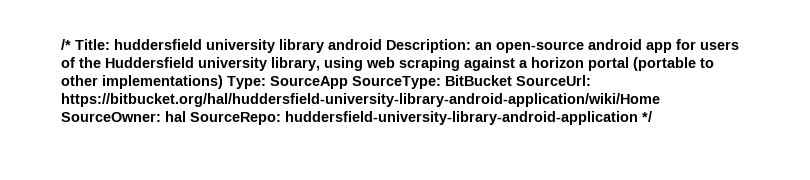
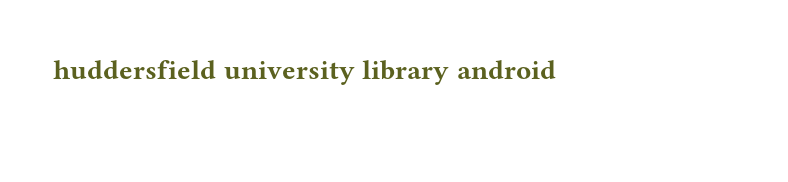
[61,39,110,50] /* Title: -> (53, 69) none
[386,39,739,53] [61,57,714,71] [61,75,591,89] [61,93,660,107] [61,111,652,125] Description: an open-source android app for users of the Huddersfield university library, using web scraping against a horizon portal (portable to other implementations) Type: SourceApp SourceType: BitBucket SourceUrl: https://bitbucket.org/hal/huddersfield-university-library-android-application/wiki/Home SourceOwner: hal SourceRepo: huddersfield-university-library-android-application */ -> (556, 69) none

